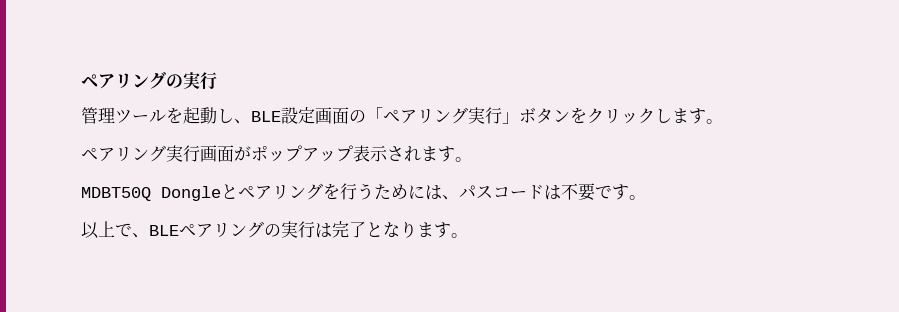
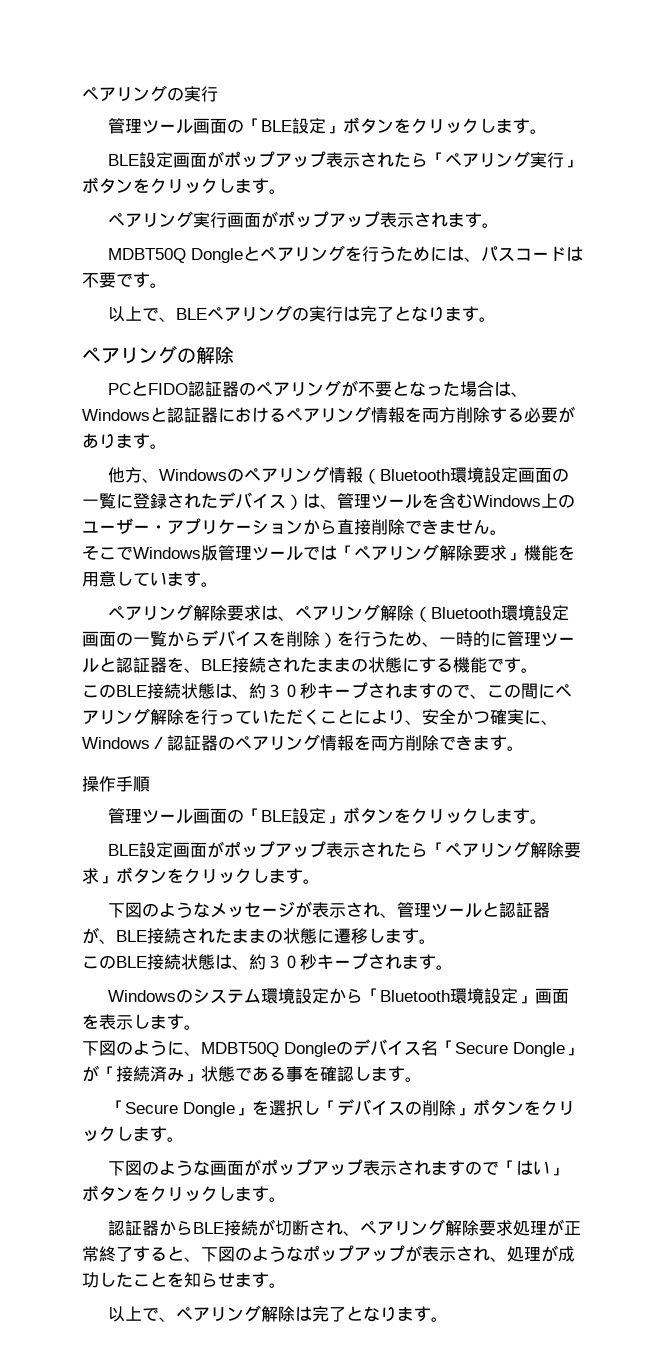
[166,107,366,124] を起動し、BLE設定画面の -> [193,117,548,134] [108,151,429,168] 画面の「BLE設定」ボタンをクリックします。 // BLE設定画面がポップアップ表示されたら
(468, 235) none -> [82,346,234,364] [108,380,529,397] [82,406,575,423] [82,433,167,449] [108,466,570,484] [82,492,575,510] [82,518,507,535] [82,544,575,561] [82,571,218,587] [108,604,570,622] [82,630,575,648] [82,657,538,673] [82,682,572,699] [82,708,558,725] [82,734,524,751] [82,776,150,792] [108,807,548,824] [108,841,582,858] [82,867,320,884] [108,901,551,918] [82,927,436,944] [82,953,453,970] [108,988,570,1004] [82,1014,201,1030] [82,1039,582,1057] [82,1065,422,1082] [108,1099,576,1117] [82,1126,184,1142] [108,1159,568,1176] [82,1185,286,1202] [108,1219,582,1236] [82,1245,575,1262] [82,1272,286,1288] [108,1305,449,1322] // ペアリングの解除 // PCとFIDO認証器のペアリングが不要となった場合は、Windowsと認証器におけるペアリング情報を両方削除する必要があります。 // 他方、Windowsのペアリング情報（Bluetooth環境設定画面の一覧に登録されたデバイス）は、管理ツールを含むWindows上のユーザー・アプリケーションから直接削除できません。 // そこでWindows版管理ツールでは「ペアリング解除要求」機能を用意しています。 // ペアリング解除要求は、ペアリング解除（Bluetooth環境設定画面の一覧からデバイスを削除）を行うため、一時的に管理ツールと認証器を、BLE接続されたままの状態にする機能です。 // このBLE接続状態は、約３０秒キープされますので、この間にペアリング解除を行っていただくことにより、安全かつ確実に、Windows／認証器のペアリング情報を両方削除できます。 // 操作手順 // 管理ツール画面の「BLE設定」ボタンをクリックします。 // BLE設定画面がポップアップ表示されたら「ペアリング解除要求」ボタンをクリックします。 // 下図のようなメッセージが表示され、管理ツールと認証器が、BLE接続されたままの状態に遷移します。 // このBLE接続状態は、約３０秒キープされます。 // Windowsのシステム環境設定から「Bluetooth環境設定」画面を表示します。 // 下図のように、MDBT50Q Dongleのデバイス名「Secure Dongle」が「接続済み」状態である事を確認します。 // 「Secure Dongle」を選択し「デバイスの削除」ボタンをクリックします。 // 下図のような画面がポップアップ表示されますので「はい」ボタンをクリックします。 // 認証器からBLE接続が切断され、ペアリング解除要求処理が正常終了すると、下図のようなポップアップが表示され、処理が成功したことを知らせます。 // 以上で、ペアリング解除は完了となります。

